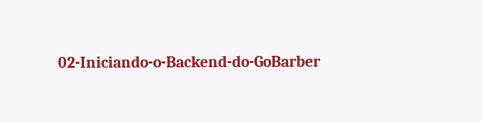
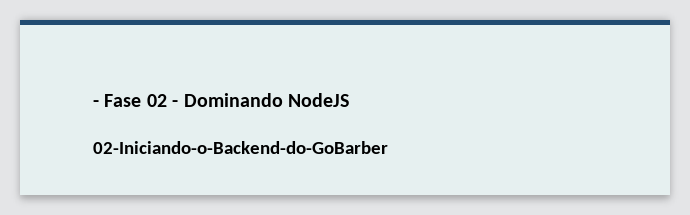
(57, 61) none -> [93,93,349,107] - Fase 02 - Dominando NodeJS //

